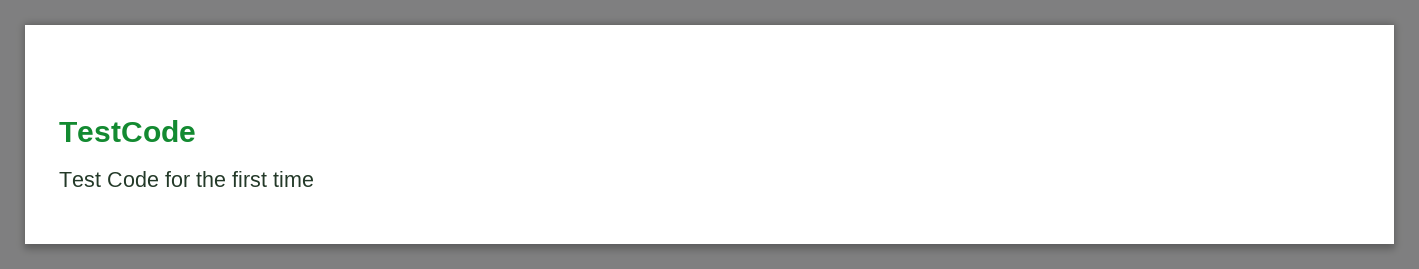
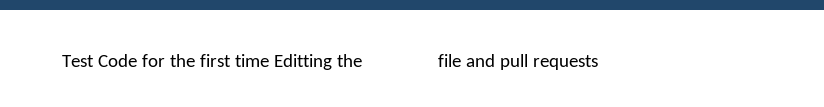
[59,120,196,142] TestCode // -> (62, 61) none
(314, 179) none -> [273,54,598,70] Editting the file and pull requests

